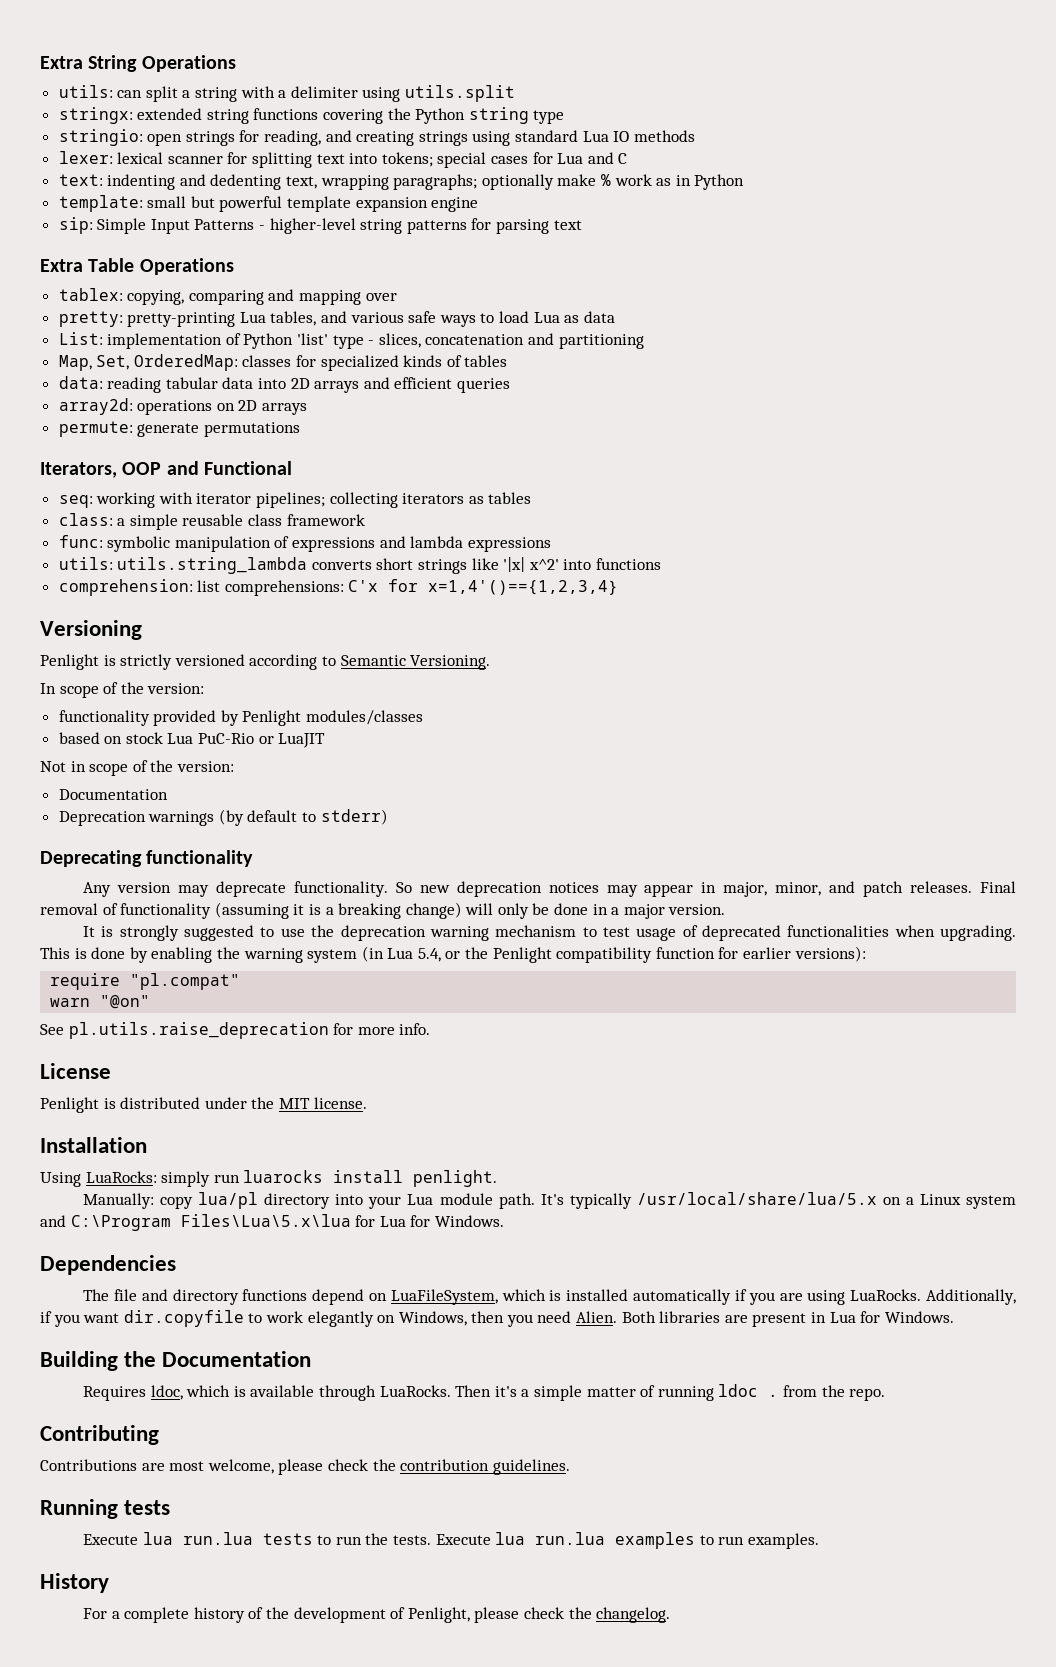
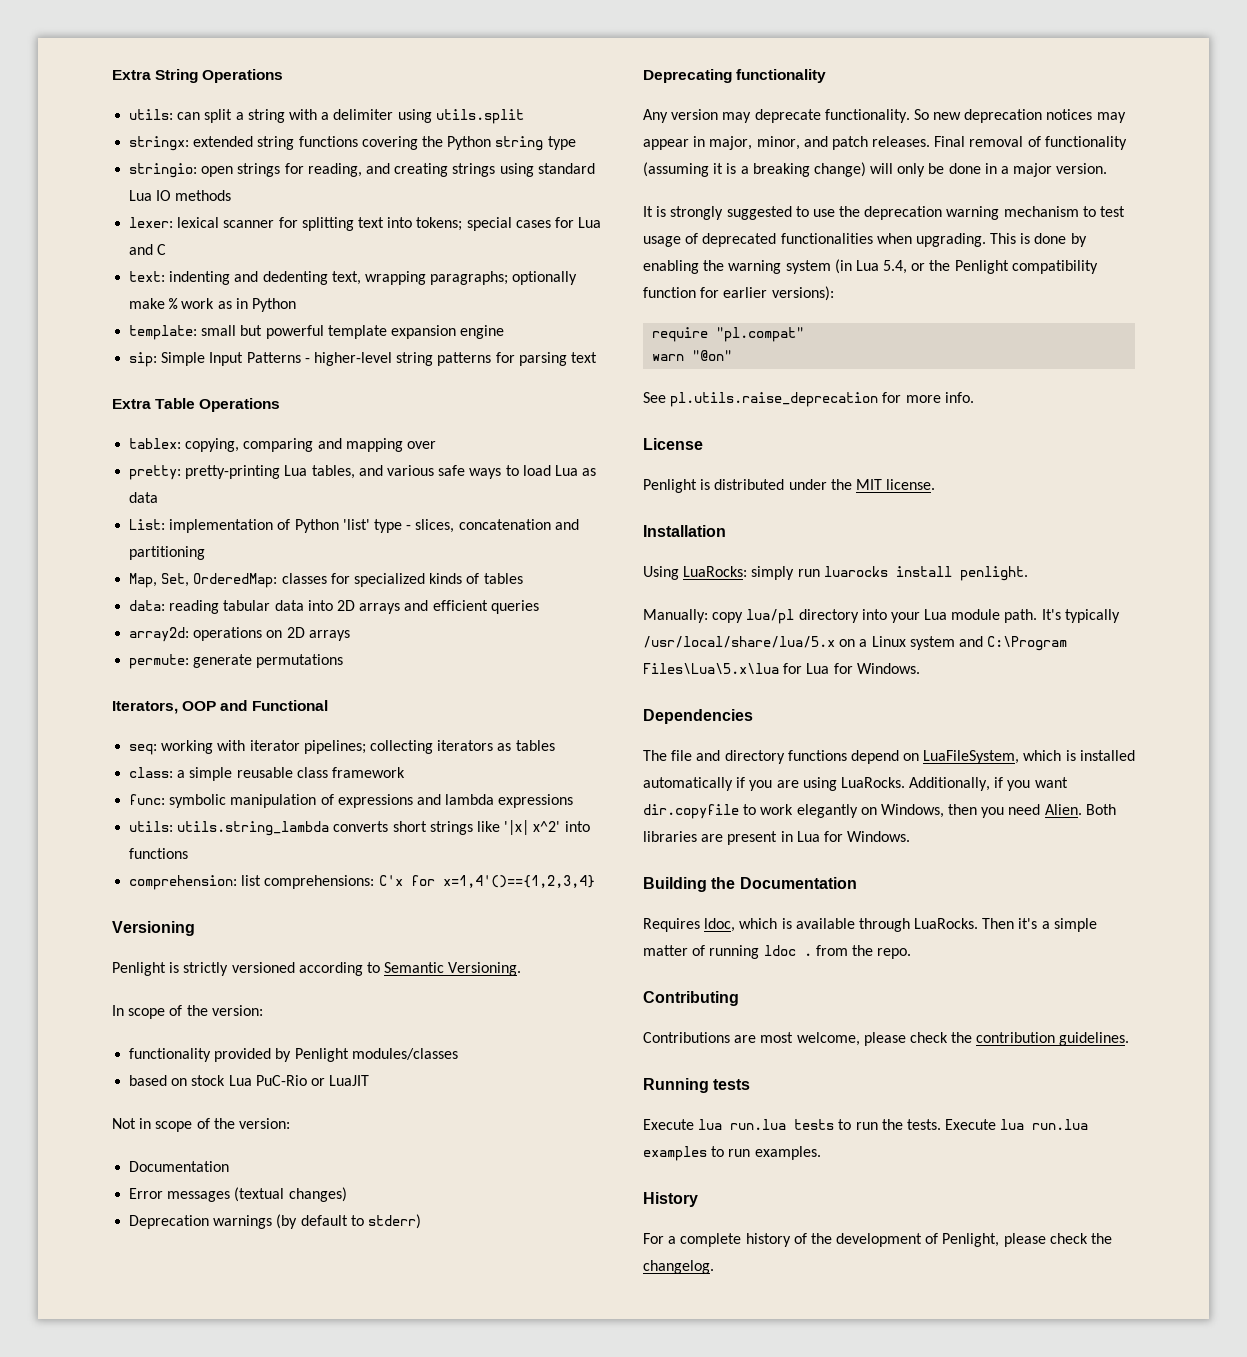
(168, 794) none -> [129,1187,347,1202] // Error messages (textual changes)

